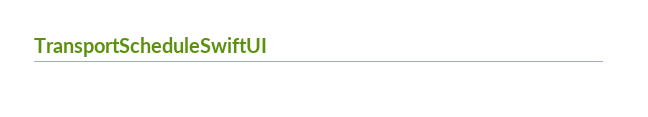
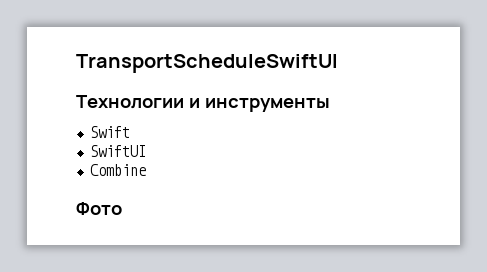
(267, 47) none -> [76,95,330,112] [89,126,130,138] [89,145,146,157] [89,164,146,176] [76,202,122,215] // Технологии и инструменты // Swift // SwiftUI // Combine // Фото

